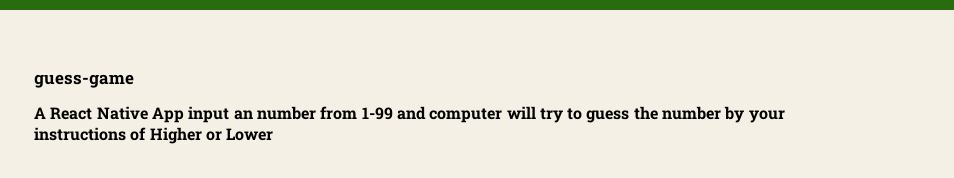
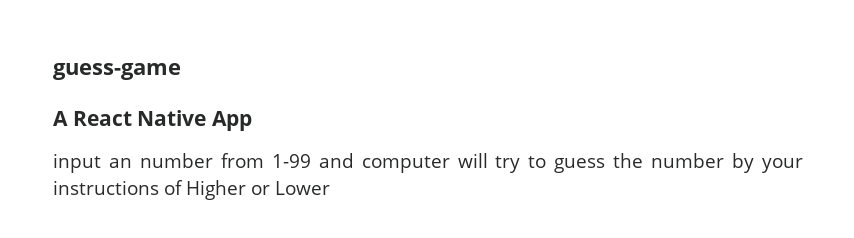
(184, 115) none -> (252, 121) //

